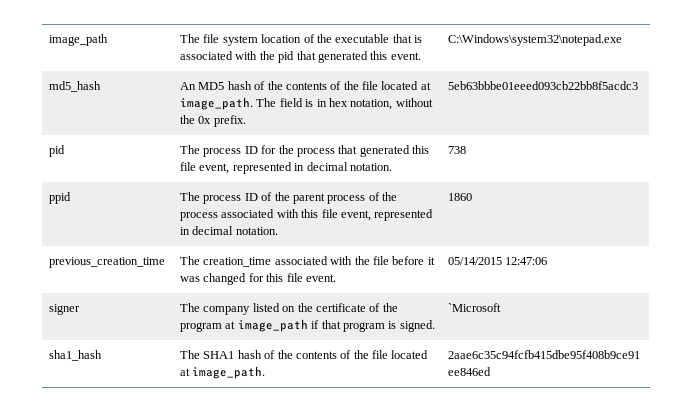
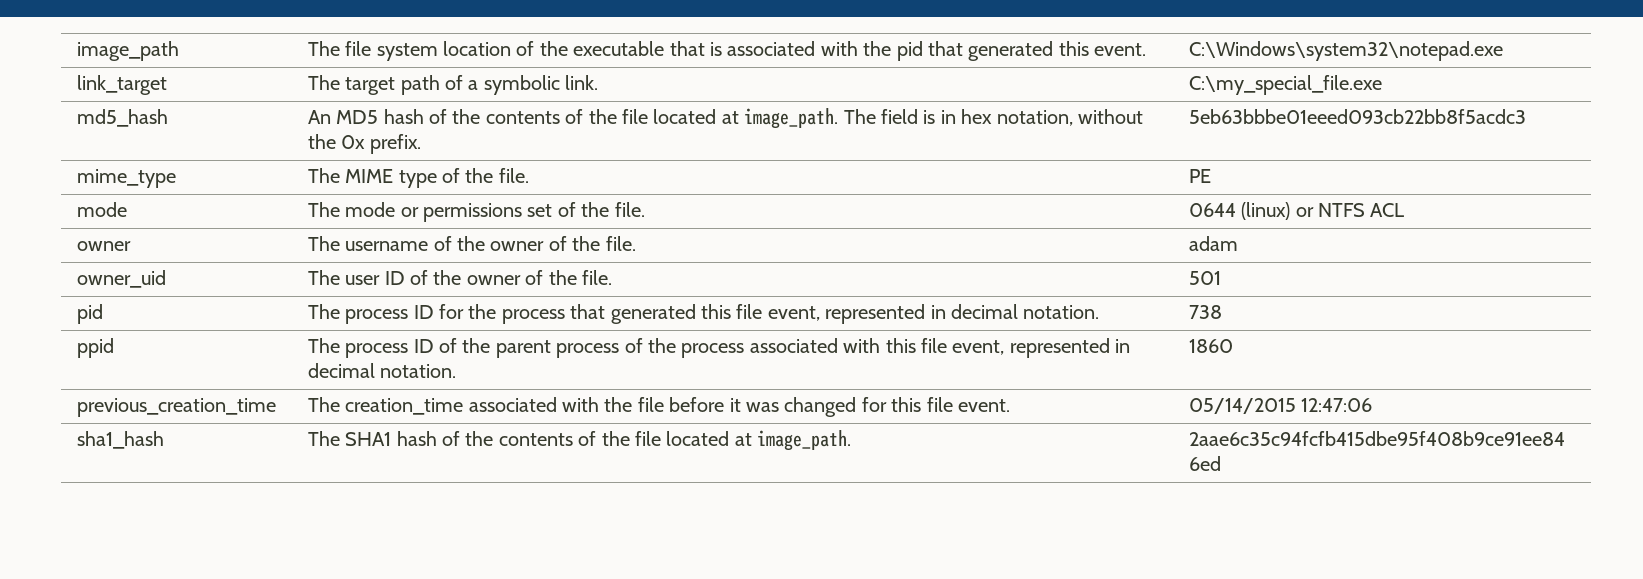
(623, 40) none -> [76,75,167,95] [307,75,599,95] [1188,75,1382,95] // link_target | The target path of a symbolic link. | C:\my_special_file.exe
(639, 85) none -> [76,169,176,188] [307,168,529,188] [1188,169,1211,183] [76,202,127,217] [307,202,645,222] [1188,202,1405,220] [76,241,131,251] [307,236,636,251] [1188,236,1238,251] [76,270,166,288] [307,270,612,285] [1188,271,1221,285] // mime_type | The MIME type of the file. | PE // mode | The mode or permissions set of the file. | 0644 (linux) or NTFS ACL // owner | The username of the owner of the file. | adam // owner_uid | The user ID of the owner of the file. | 501
[49,304,81,315] [180,303,398,315] [180,319,435,332] [448,303,502,312] // signer | The company listed on the certificate of the program at image_path if that program is signed. | `Microsoft -> (1373, 405) none

